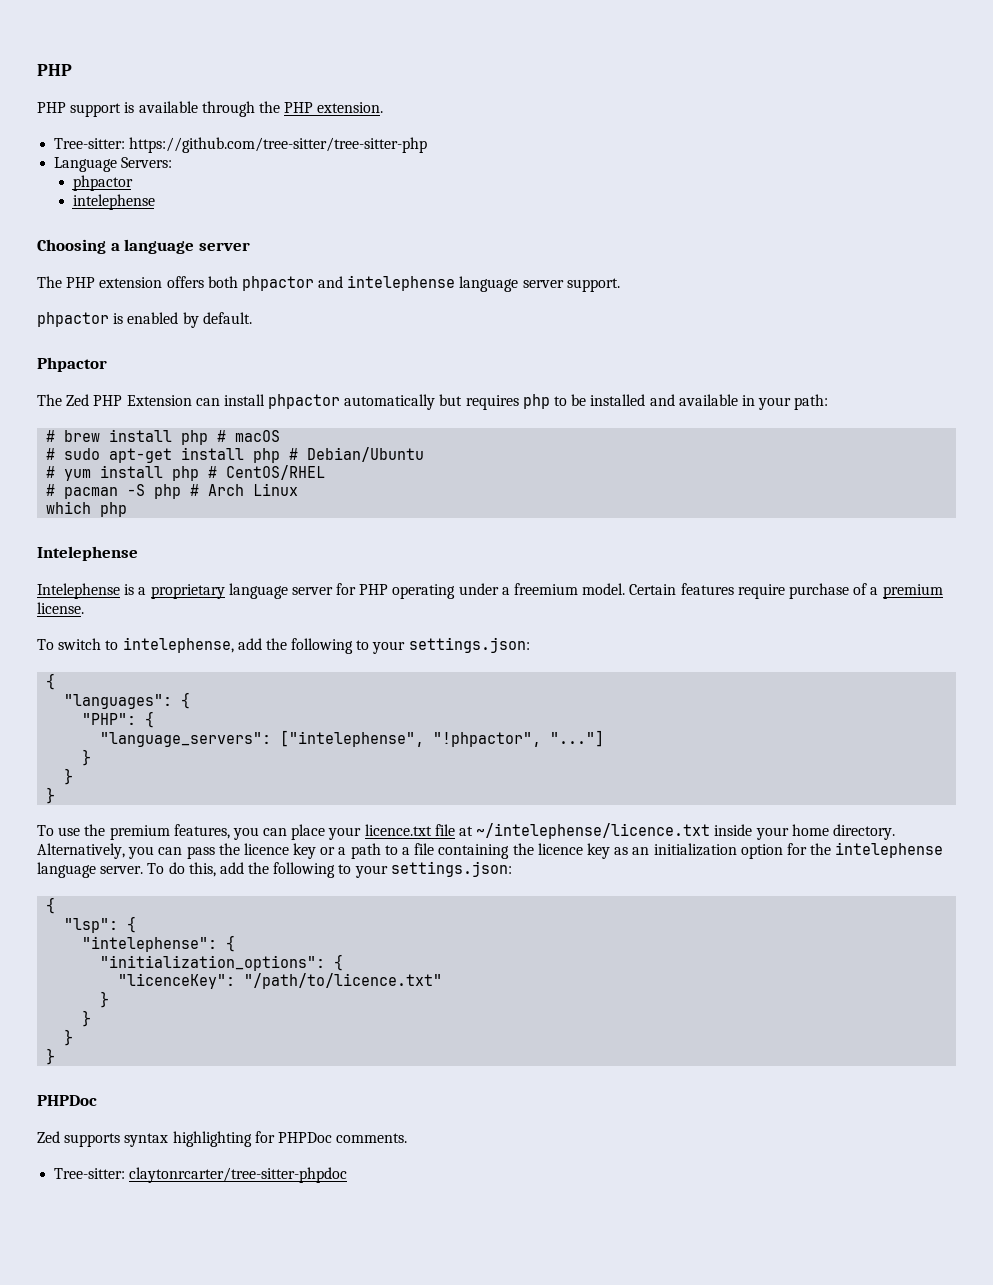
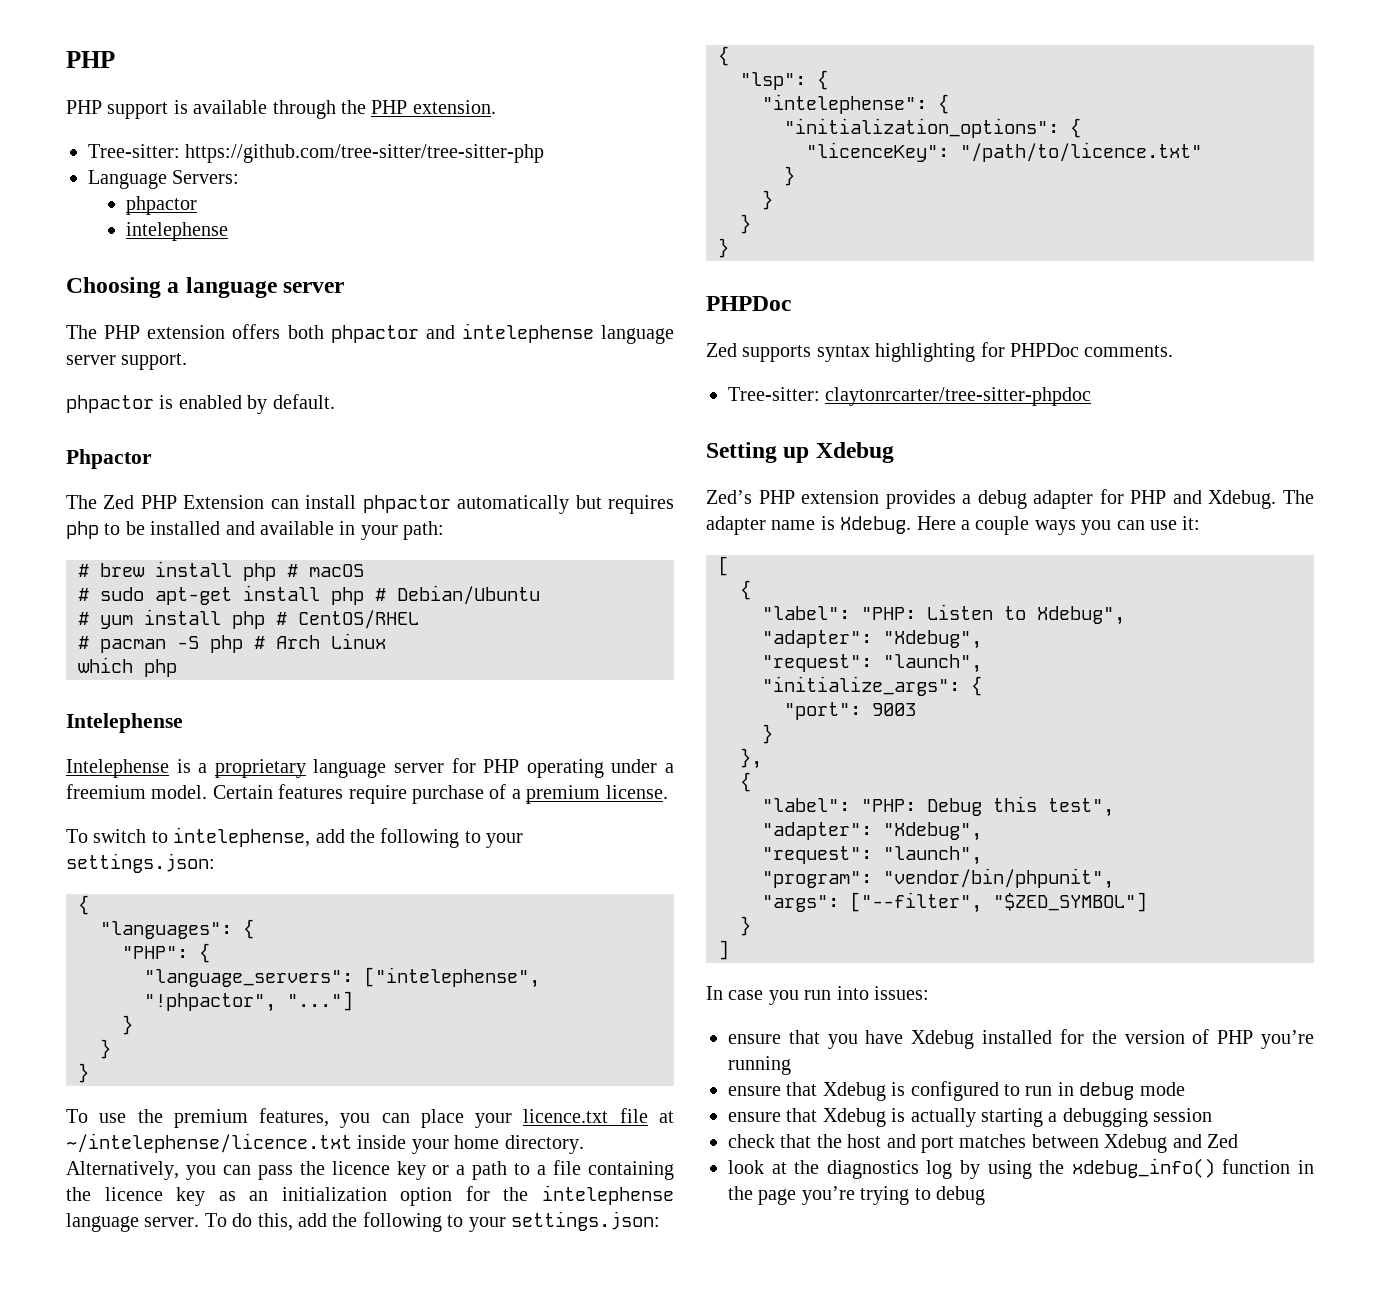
(348, 1175) none -> [706,442,894,463] [706,489,1314,509] [706,516,1201,535] [718,556,729,576] [740,580,751,600] [762,604,1125,625] [762,630,982,649] [762,654,982,673] [762,676,982,696] [784,702,916,720] [762,724,773,744] [740,748,762,769] [740,772,751,792] [762,796,1114,817] [762,822,982,841] [762,846,982,865] [762,868,1114,889] [762,892,1147,913] [740,916,751,936] [718,940,729,960] [706,986,929,1005] [728,1029,1314,1049] [728,1056,791,1075] [728,1081,1185,1101] [728,1108,1213,1127] [728,1134,1238,1153] [728,1158,1314,1179] [728,1186,985,1205] // Setting up Xdebug // Zed’s PHP extension provides a debug adapter for PHP and Xdebug. The adapter name is Xdebug. Here a couple ways you can use it: // [ // { // "label": "PHP: Listen to Xdebug", // "adapter": "Xdebug", // "request": "launch", // "initialize_args": { // "port": 9003 // } // }, // { // "label": "PHP: Debug this test", // "adapter": "Xdebug", // "request": "launch", // "program": "vendor/bin/phpunit", // "args": ["--filter", "$ZED_SYMBOL"] // } // ] // In case you run into issues: // ensure that you have Xdebug installed for the version of PHP you’re running // ensure that Xdebug is configured to run in debug mode // ensure that Xdebug is actually starting a debugging session // check that the host and port matches between Xdebug and Zed // look at the diagnostics log by using the xdebug_info() function in the page you’re trying to debug

